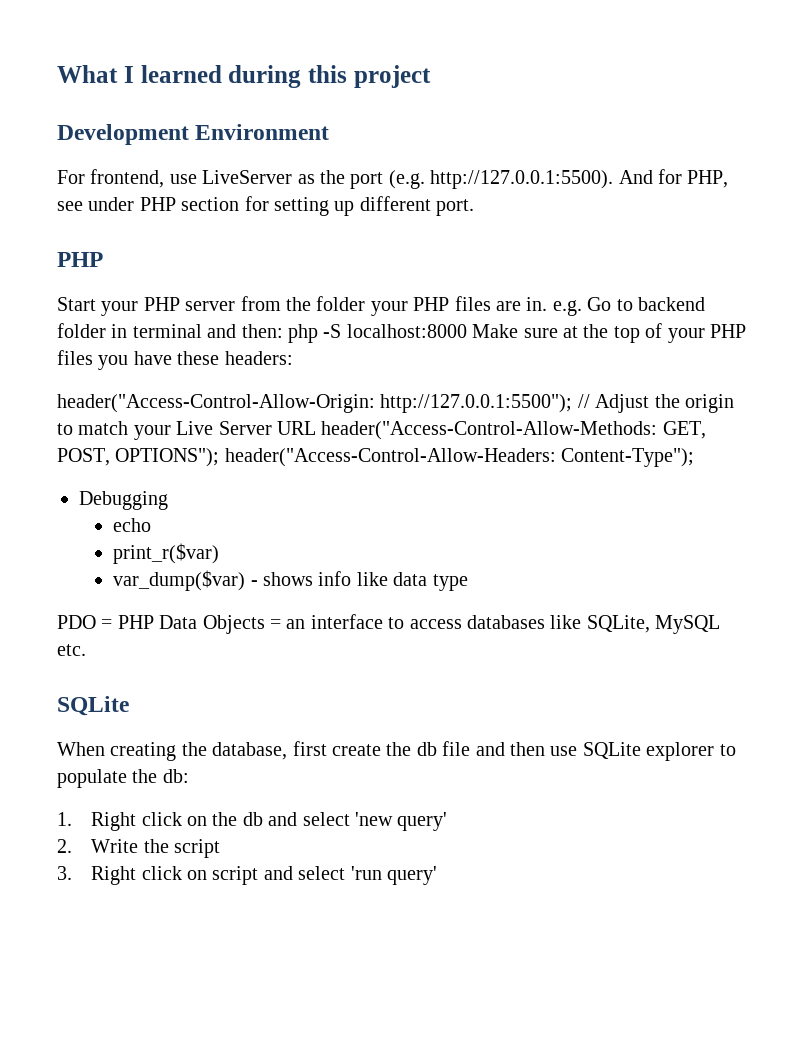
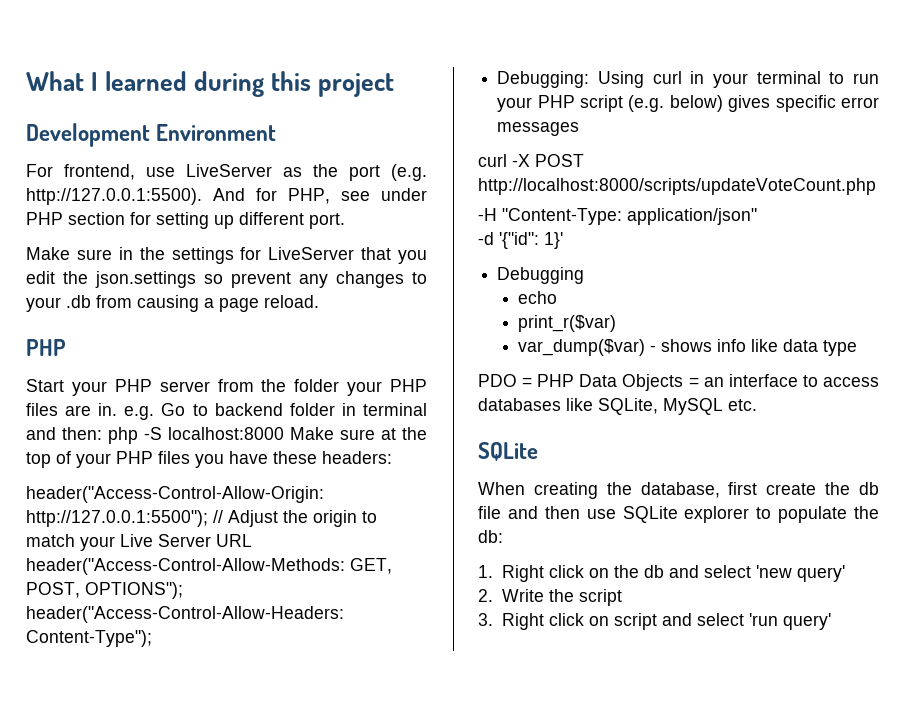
(475, 207) none -> [26,247,427,264] [26,271,427,288] [26,295,319,312] // Make sure in the settings for LiveServer that you edit the json.settings so prevent any changes to your .db from causing a page reload.
(695, 457) none -> [497,71,879,88] [497,95,879,112] [497,122,580,136] [478,154,584,167] [478,178,876,195] [478,208,757,225] [478,232,563,249] // Debugging: Using curl in your terminal to run your PHP script (e.g. below) gives specific error messages // curl -X POST http://localhost:8000/scripts/updateVoteCount.php // -H "Content-Type: application/json" // -d '{"id": 1}'

